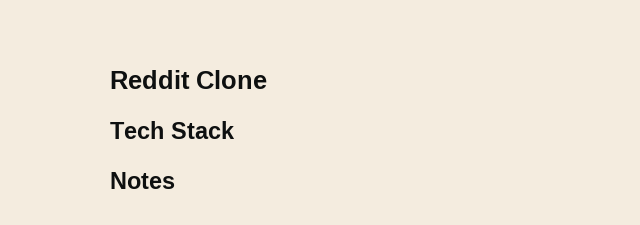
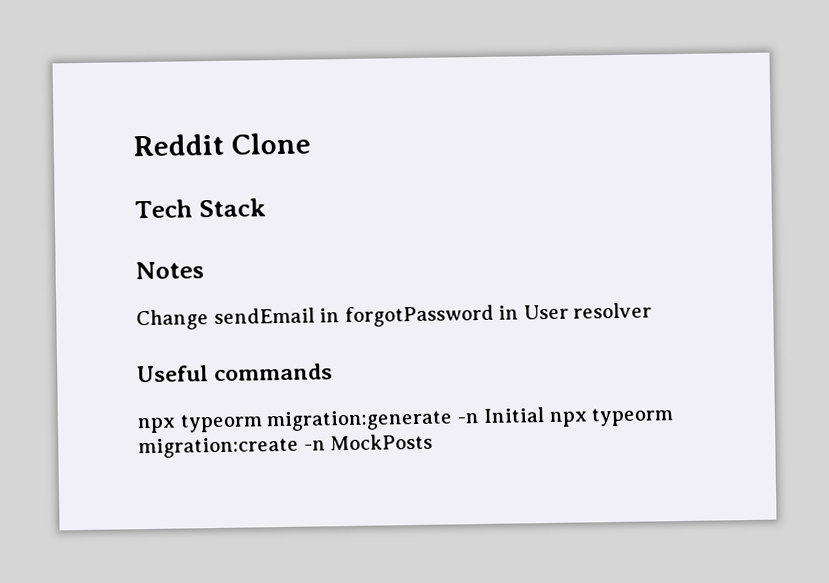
(175, 180) none -> [136,302,653,331] [137,363,334,383] [137,407,675,434] [138,433,434,459] // Change sendEmail in forgotPassword in User resolver // Useful commands // npx typeorm migration:generate -n Initial npx typeorm migration:create -n MockPosts

